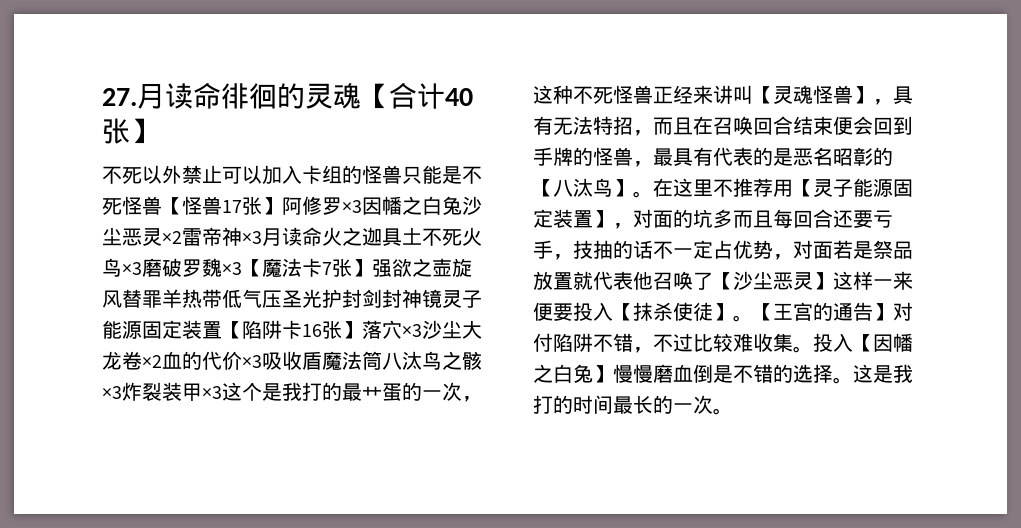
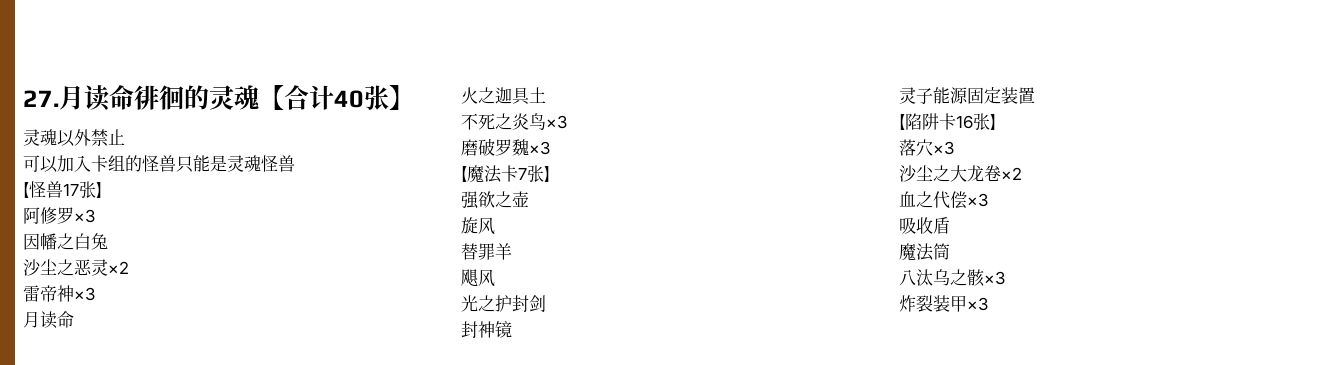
[102,166,142,184] 不死 -> [23,129,57,146] 灵魂
(222, 174) none -> (125, 137) //
[462,166,482,184] [102,196,162,215] 不死怪兽 -> [227,155,295,172] 灵魂怪兽 //
(282, 206) none -> (102, 190) //
[362,196,482,215] [102,227,122,246] 因幡之白兔沙尘 -> [23,233,108,250] [23,259,74,276] // 因幡之白兔 // 沙尘之
(182, 237) none -> (129, 267) //
[262,227,322,246] 月读命 -> [23,311,74,329] // 月读命 //
[422,227,482,246] 不死火 -> [461,113,530,130] // 不死之炎
(142, 268) none -> (568, 122) //
(242, 268) none -> (551, 148) //
(372, 268) none -> (550, 174) //
(452, 267) none -> (529, 199) //
(122, 299) none -> (495, 226) //
[182,289,322,308] 热带低气压圣光 -> [461,269,495,287] [461,295,495,312] // 飓风 // 光之
(382, 298) none -> (546, 303) //
[442,290,482,308] [102,320,222,339] 灵子能源固定装置 -> [899,87,1035,104] // 灵子能源固定装置 //
(362, 330) none -> (996, 122) //
[422,320,462,339] 沙尘 -> [899,165,950,182] // 沙尘之
[162,351,262,370] 血的代价×3 -> [899,191,989,209] // 血之代偿×3 //
(322, 360) none -> (950, 225) //
[382,351,442,370] 八汰鸟 -> [899,269,950,286] // 八汰乌
(122, 392) none -> (1006, 278) //
[222,382,482,402] [533,85,913,105] [533,116,913,136] [533,147,893,167] [533,178,913,198] [533,209,893,229] [533,240,913,260] [533,271,913,290] [533,302,913,322] [533,333,913,353] [533,364,913,384] [533,395,733,415] 这个是我打的最艹蛋的一次，这种不死怪兽正经来讲叫【灵魂怪兽】，具有无法特招，而且在召唤回合结束便会回到手牌的怪兽，最具有代表的是恶名昭彰的【八汰鸟】。在这里不推荐用【灵子能源固定装置】，对面的坑多而且每回合还要亏手，技抽的话不一定占优势，对面若是祭品放置就代表他召唤了【沙尘恶灵】这样一来便要投入【抹杀使徒】。【王宫的通告】对付陷阱不错，不过比较难收集。投入【因幡之白兔】慢慢磨血倒是不错的选择。这是我打的时间最长的一次。 -> (989, 304) none

